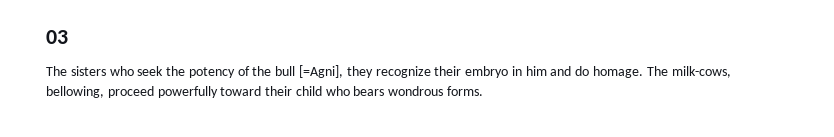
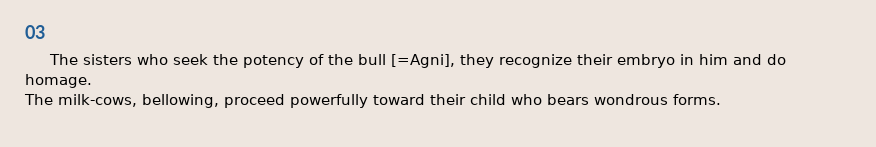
(644, 72) none -> (92, 81) //

